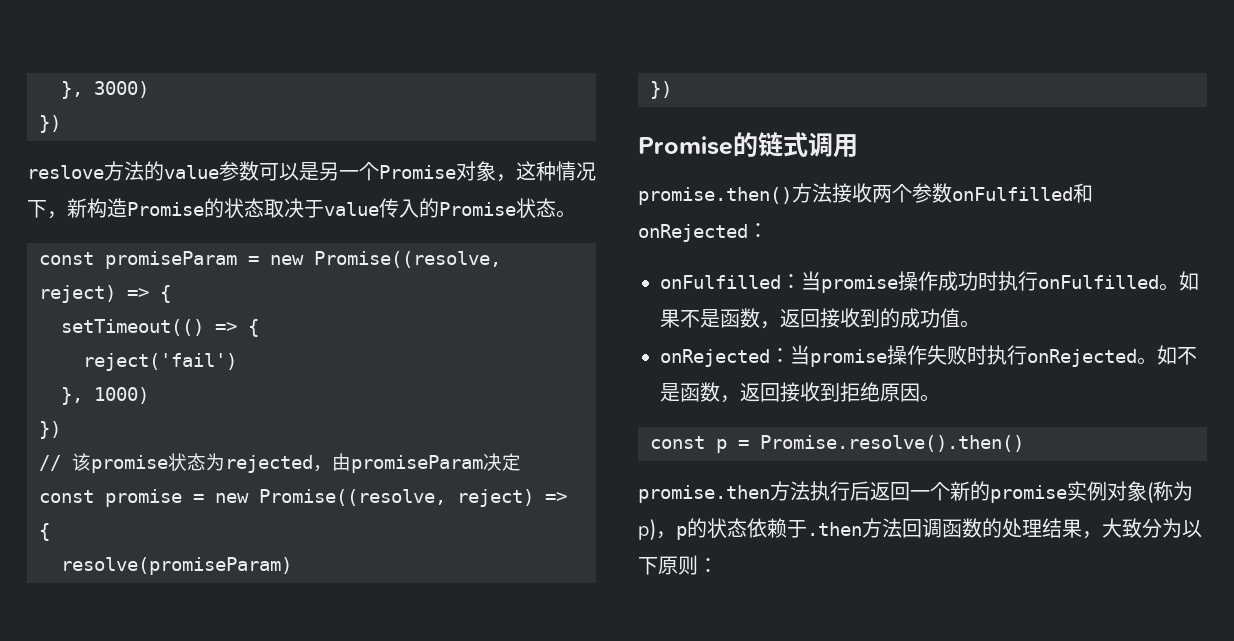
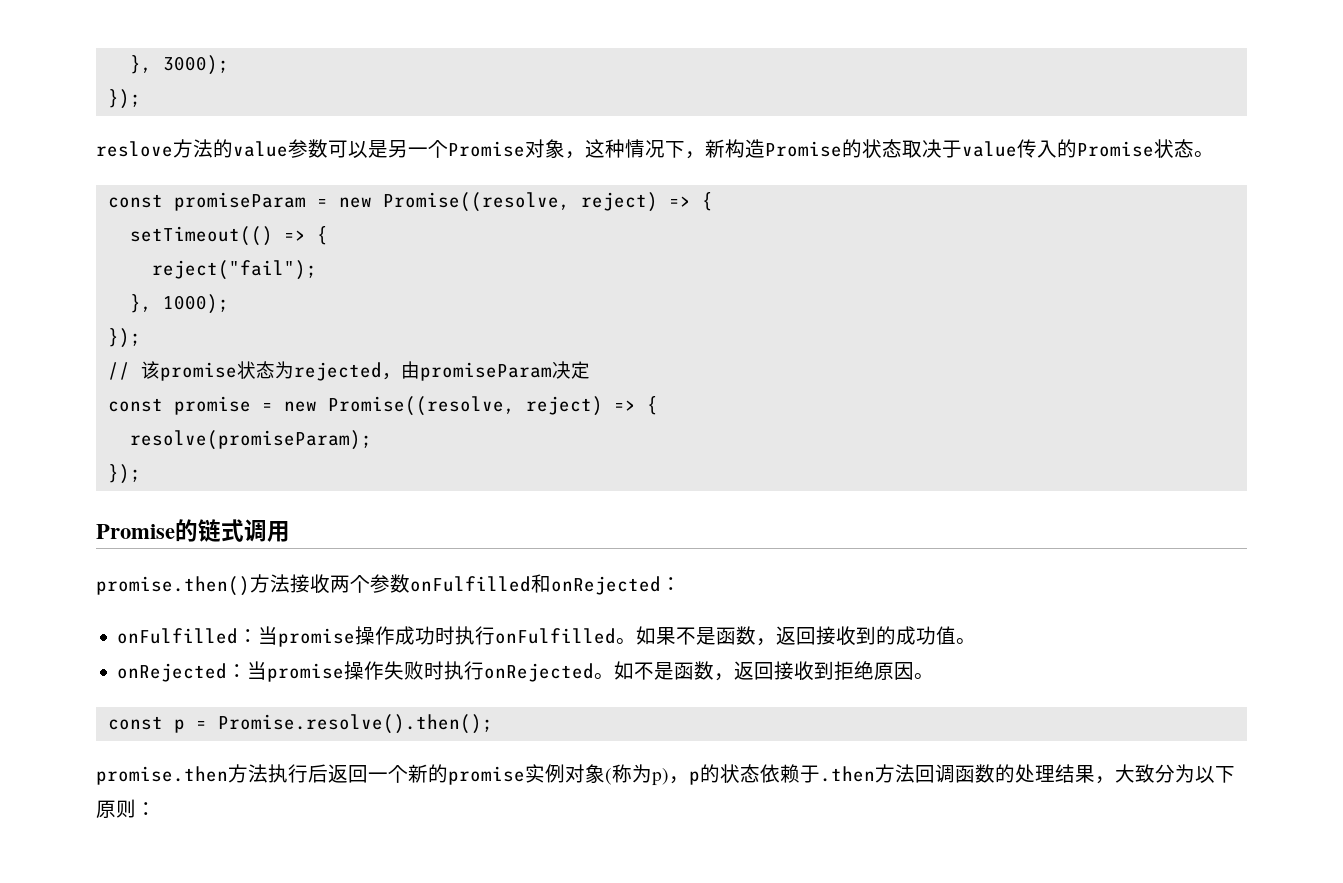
[61,81,149,99] [39,115,61,133] }, 3000) // }) -> [129,55,229,75] [107,89,141,109] }, 3000); // });
[83,353,237,371] [61,387,149,405] [39,421,61,439] reject('fail') // }, 1000) // }) -> [151,260,317,280] [129,294,229,314] [107,328,141,348] reject("fail"); // }, 1000); // });
[61,557,292,575] [650,81,672,99] resolve(promiseParam) // }) -> [129,430,372,450] [107,464,141,484] resolve(promiseParam); // });
[760,435,1024,452] Promise.resolve().then() -> [217,714,493,734] Promise.resolve().then();

